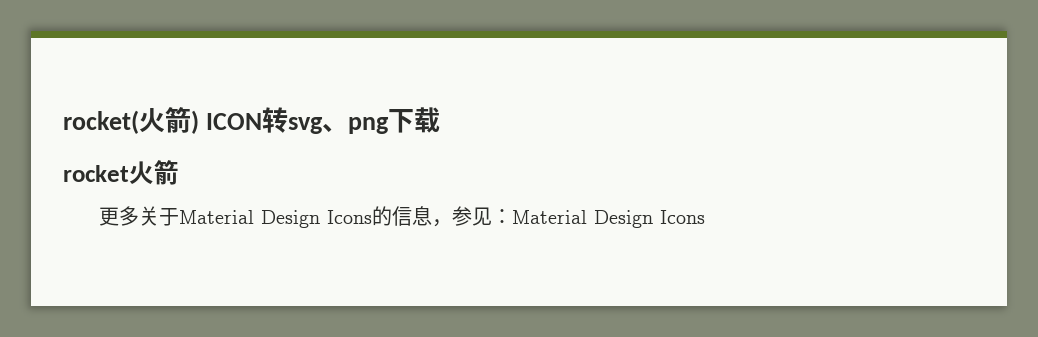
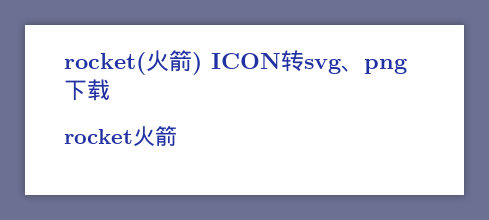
[98,206,705,228] // 更多关于Material Design Icons的信息，参见：Material Design Icons -> (177, 136) none

